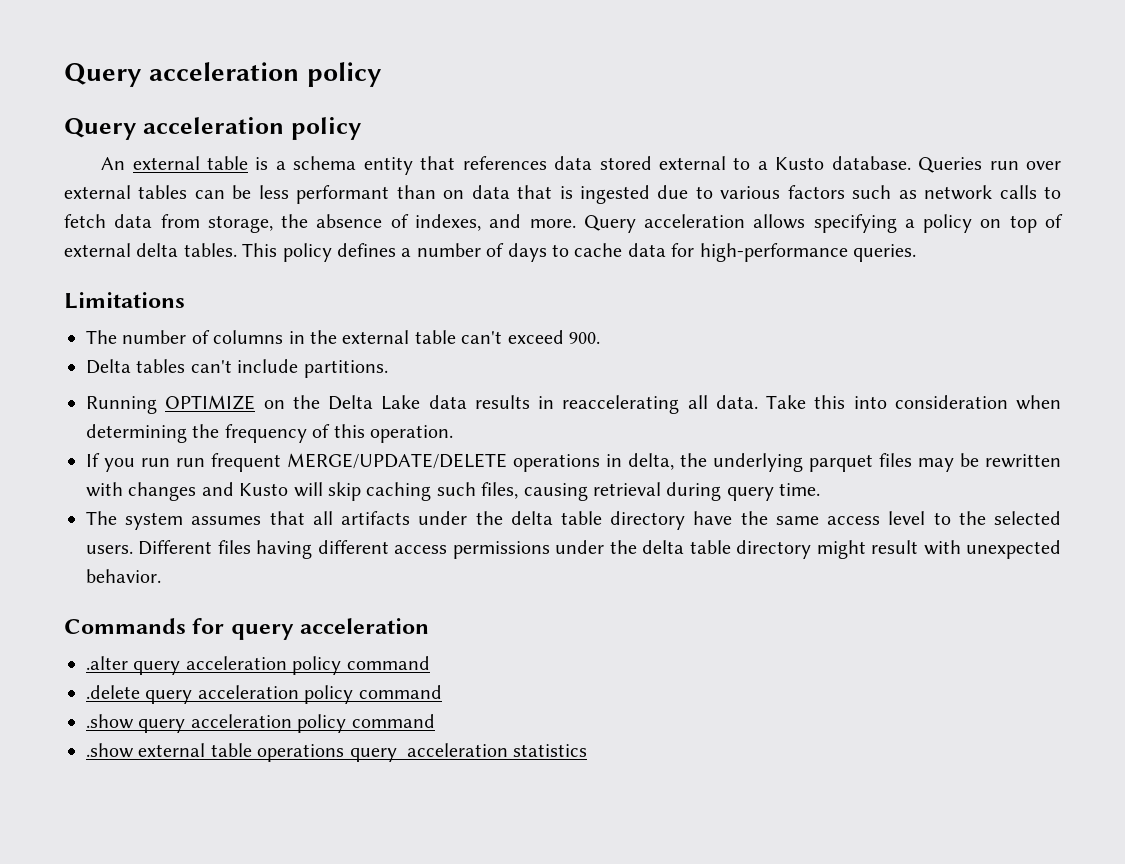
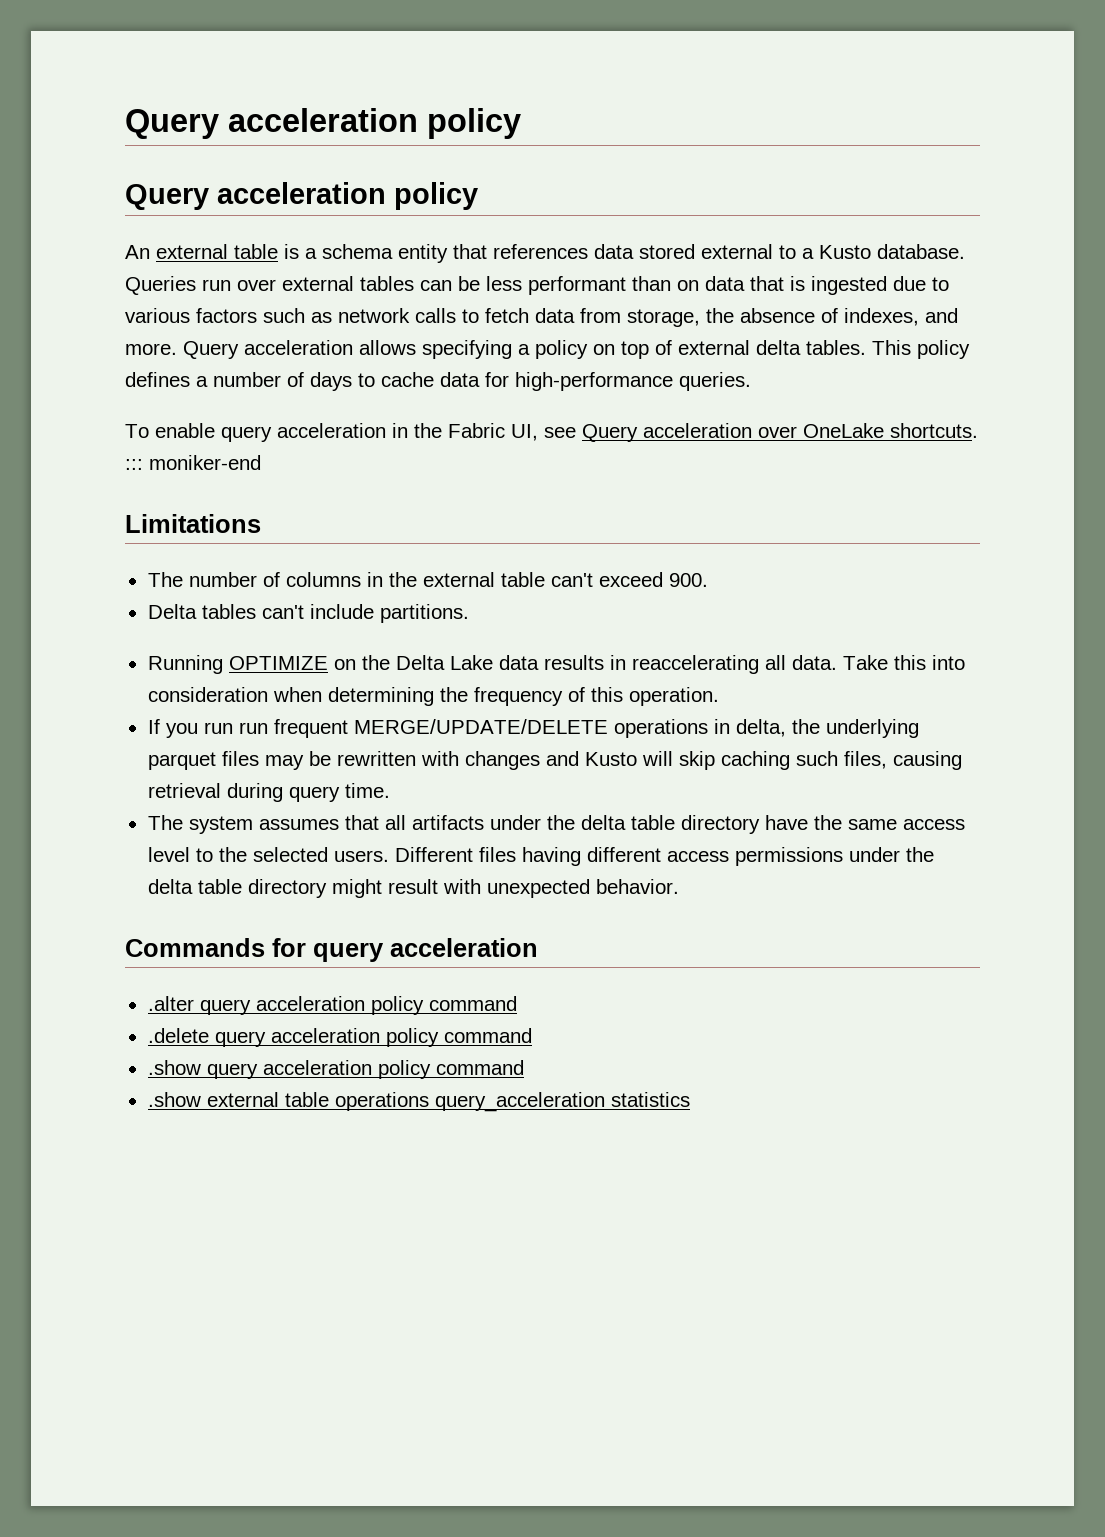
(916, 253) none -> [125,423,978,442] [125,455,261,470] // To enable query acceleration in the Fabric UI, see Query acceleration over OneLake shortcuts. ::: moniker-end

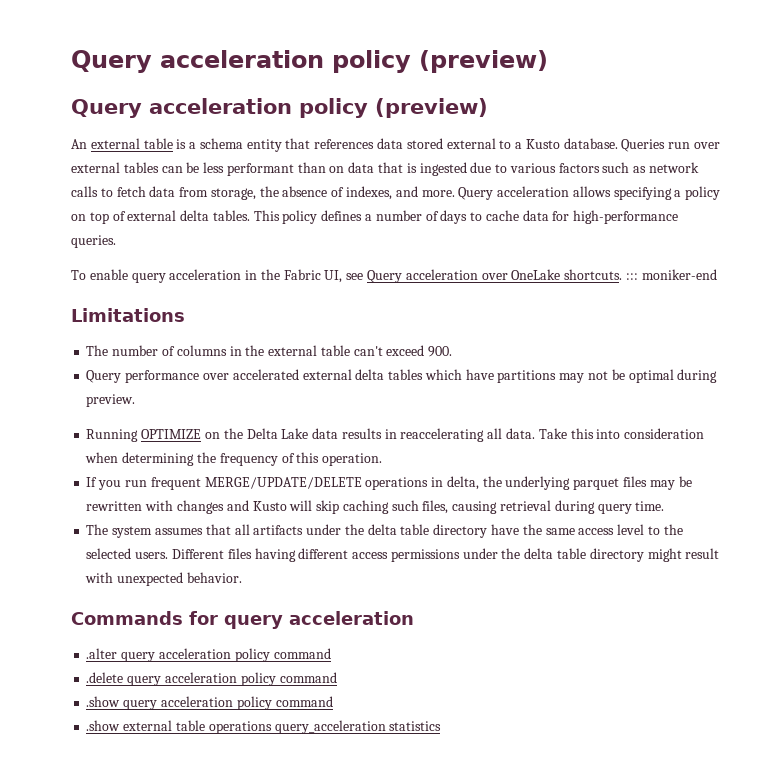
[125,108,521,139] [125,182,478,210] Query acceleration policy // Query acceleration policy -> [71,50,548,73] [71,98,488,118] Query acceleration policy (preview) // Query acceleration policy (preview)
[147,604,469,623] Delta tables can't include partitions. -> [86,369,718,383] [86,394,136,407] Query performance over accelerated external delta tables which have partitions may not be optimal during preview.
[238,722,268,734] run -> (147, 483) none

